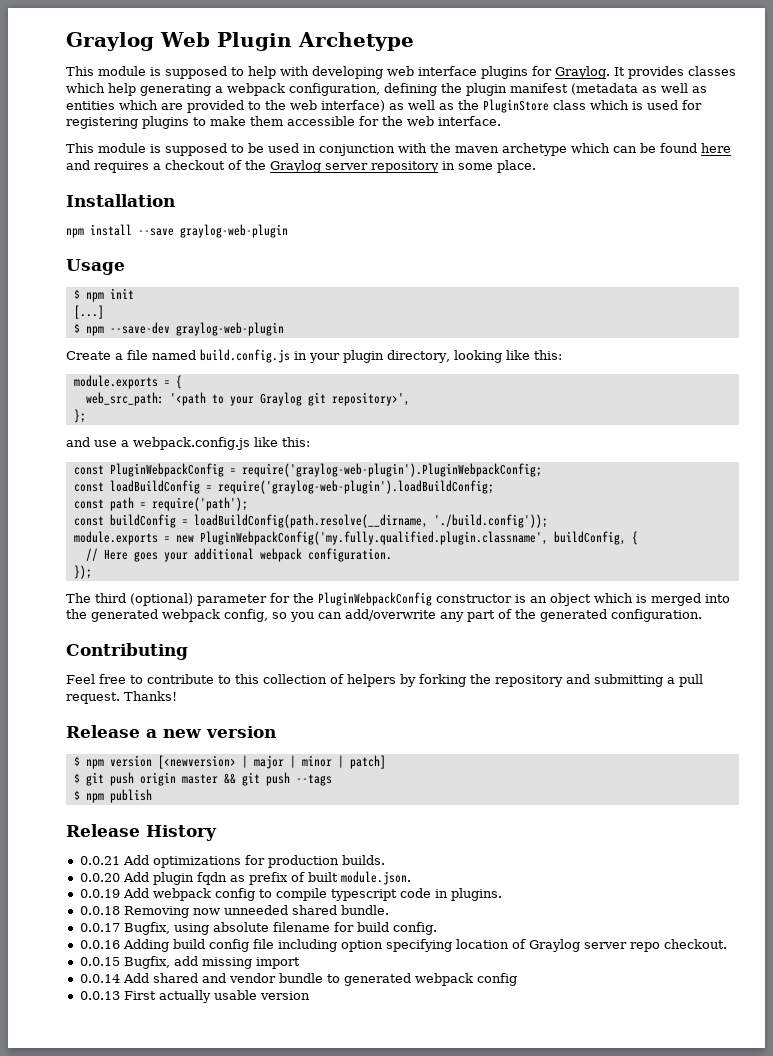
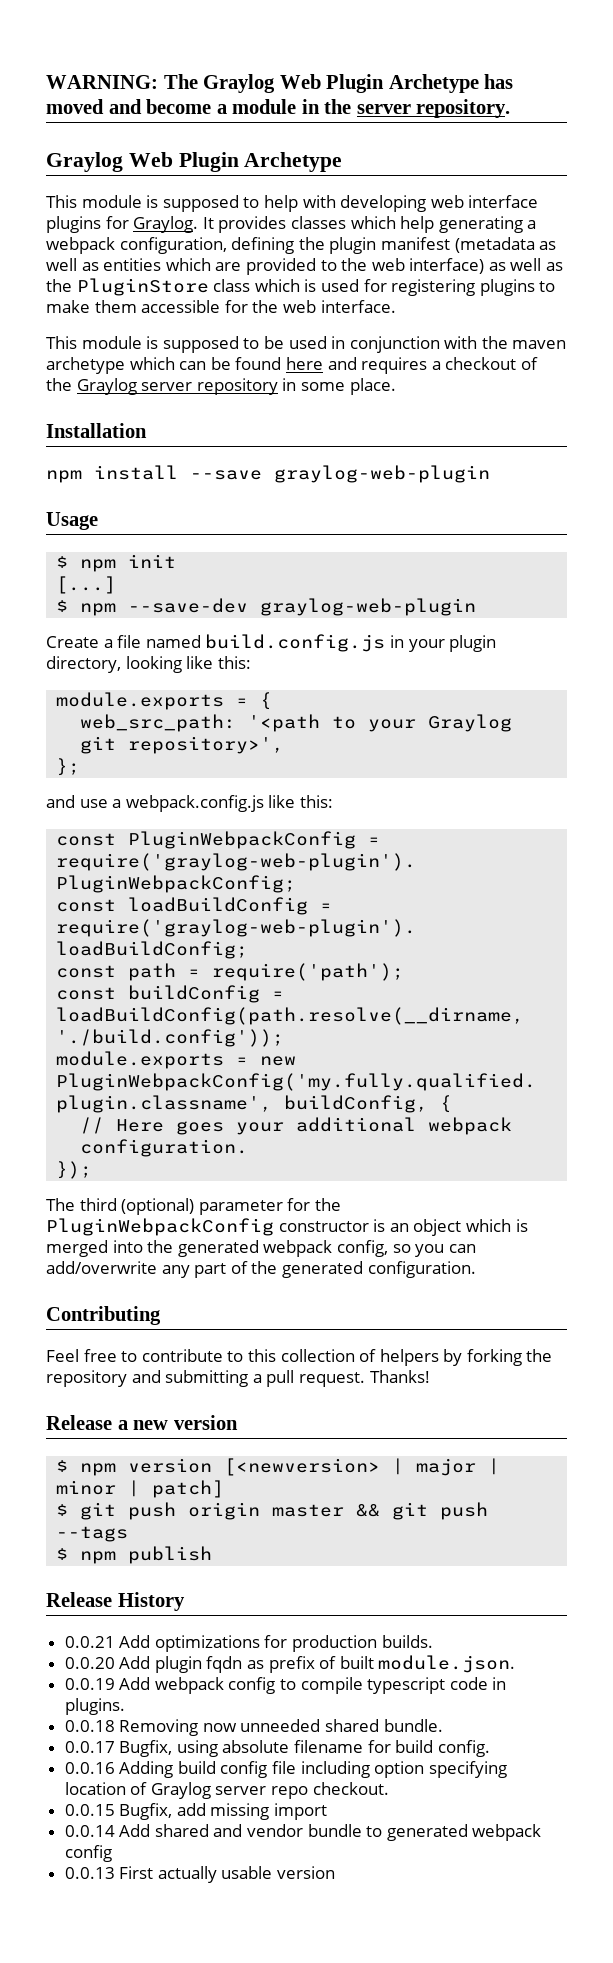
(66, 41) none -> [46,74,514,93] [46,99,511,118] WARNING: The Graylog Web Plugin Archetype has moved and become a module in the server repository. //

